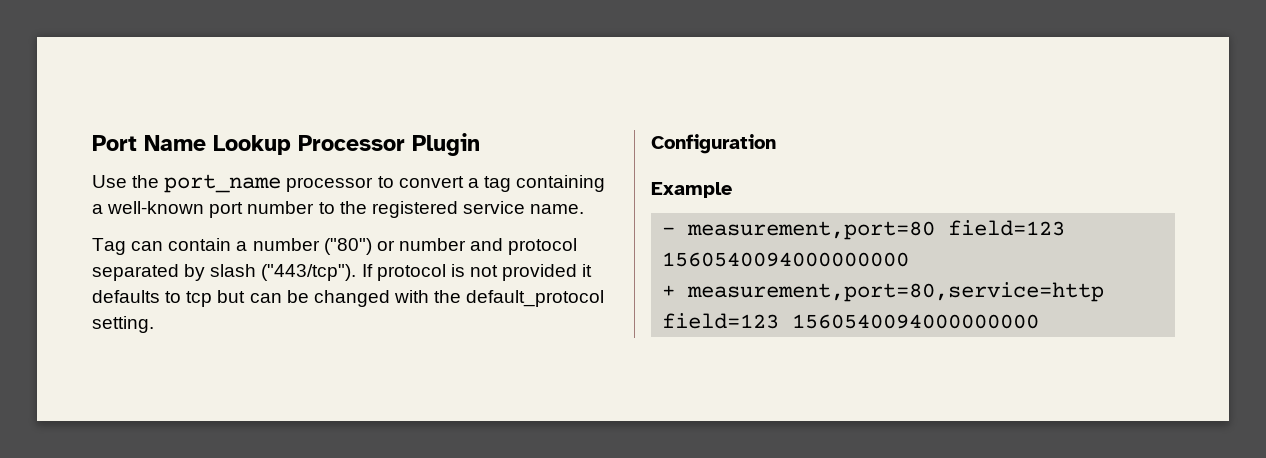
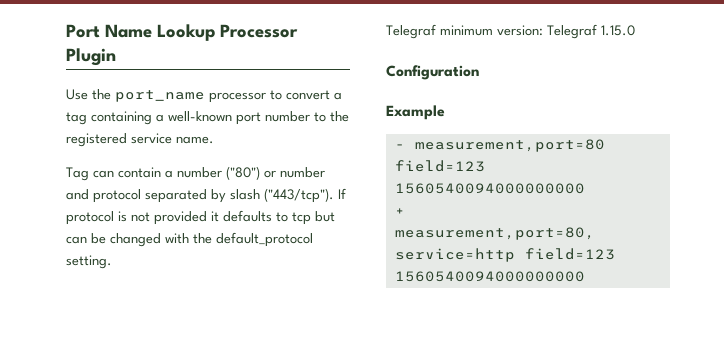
(154, 324) none -> [386,24,635,39] // Telegraf minimum version: Telegraf 1.15.0

